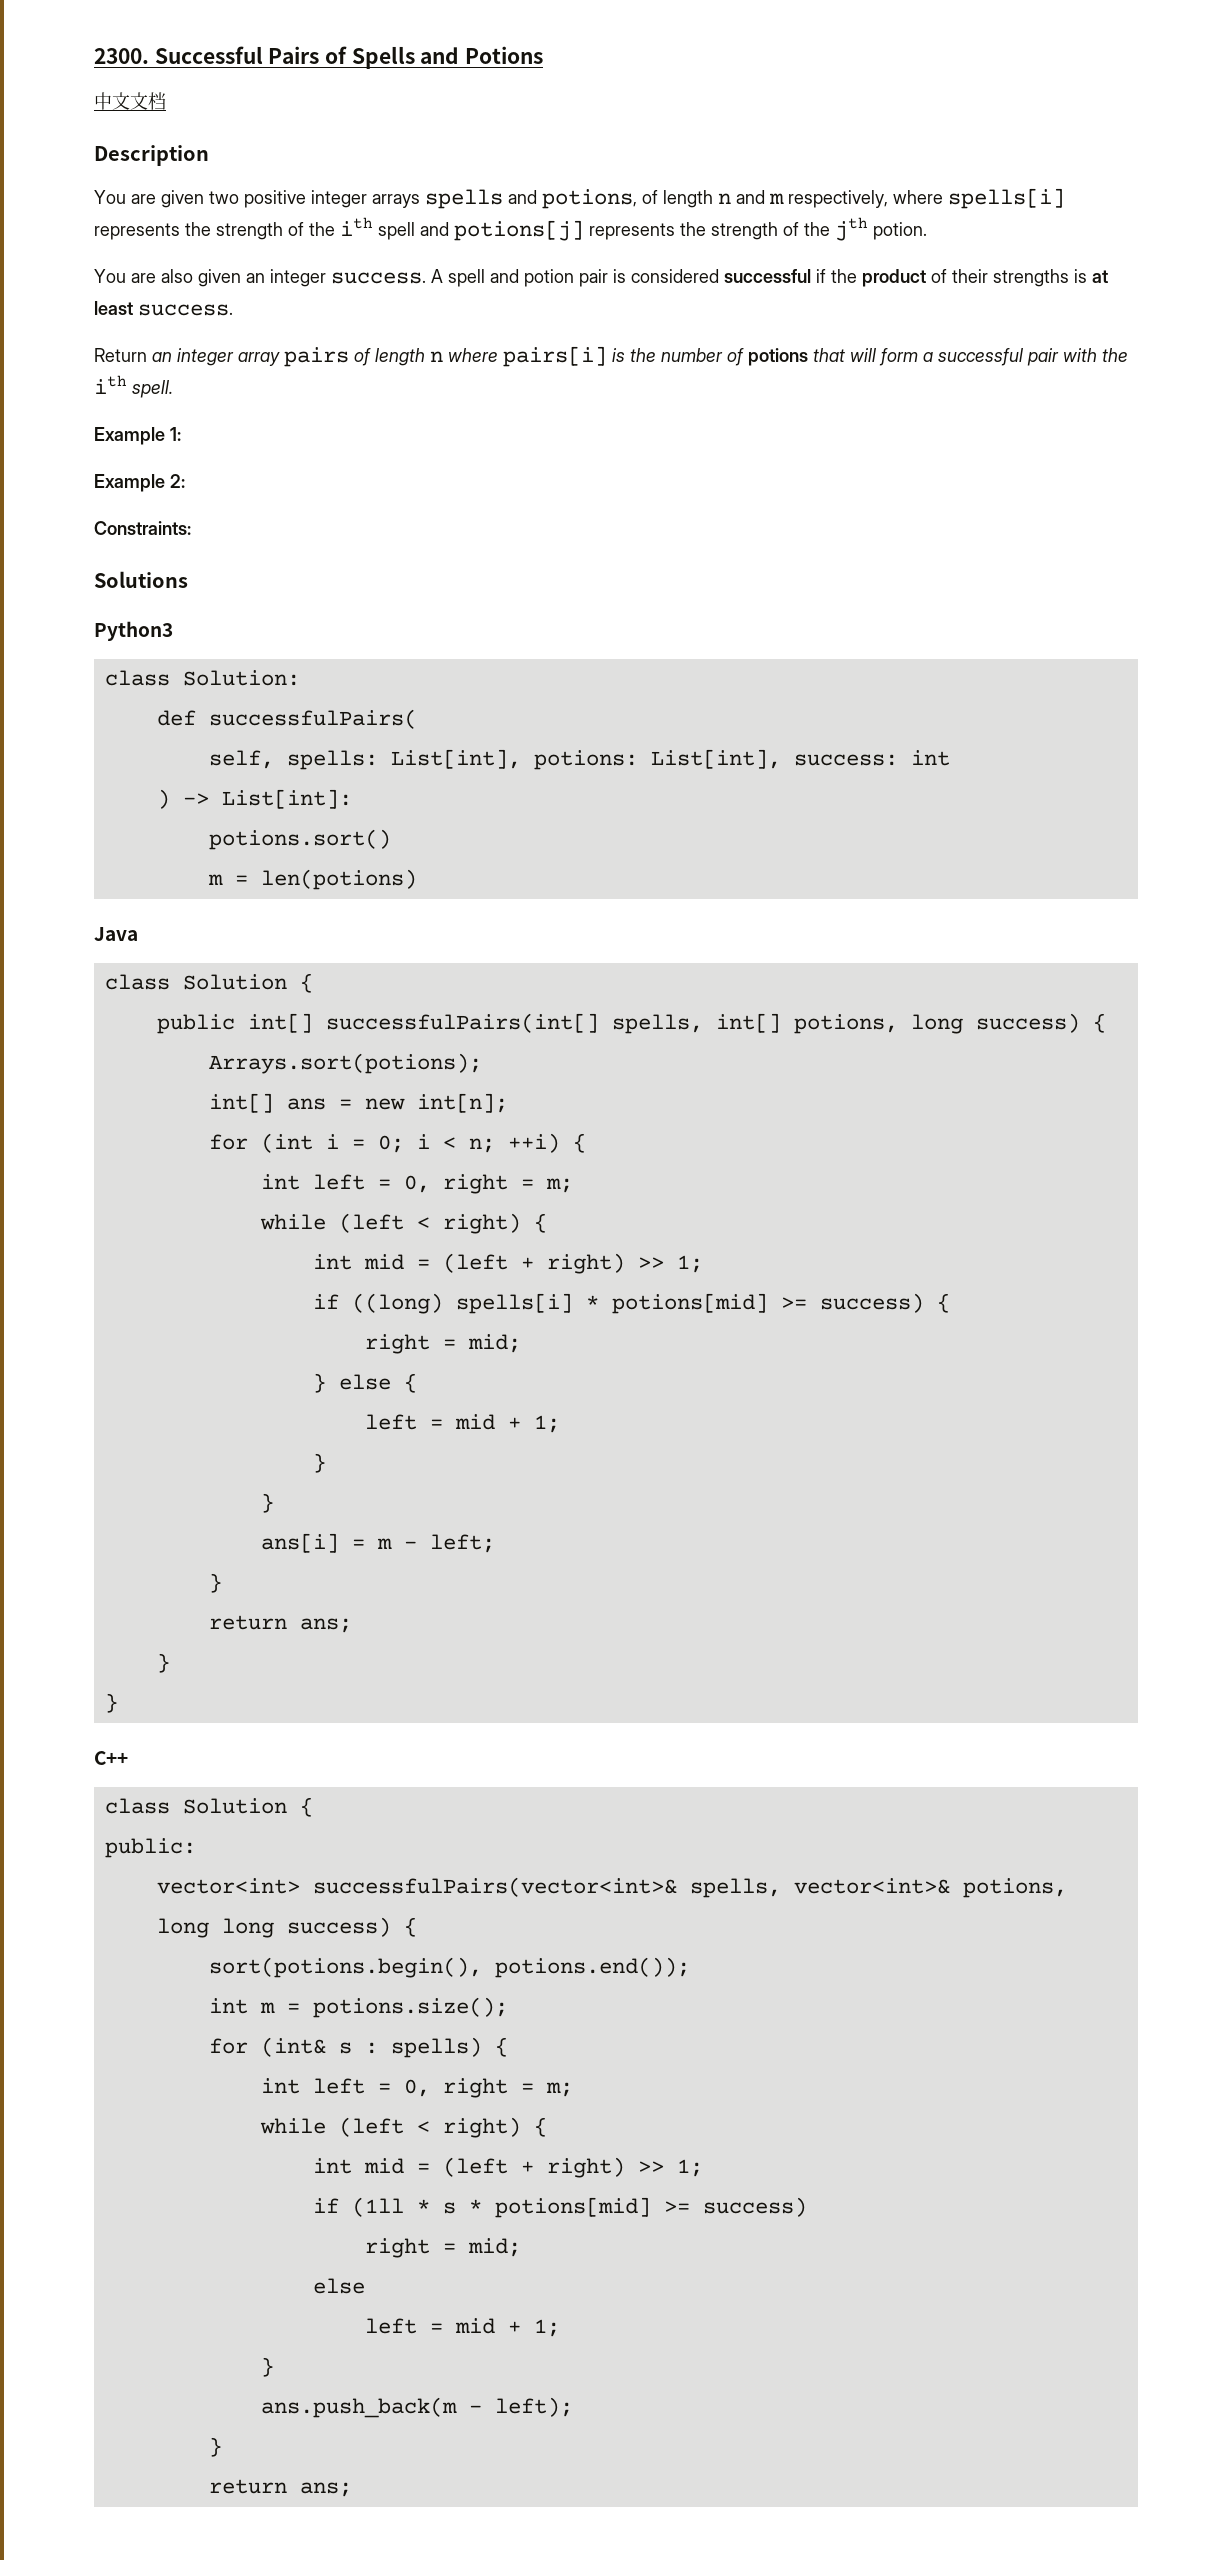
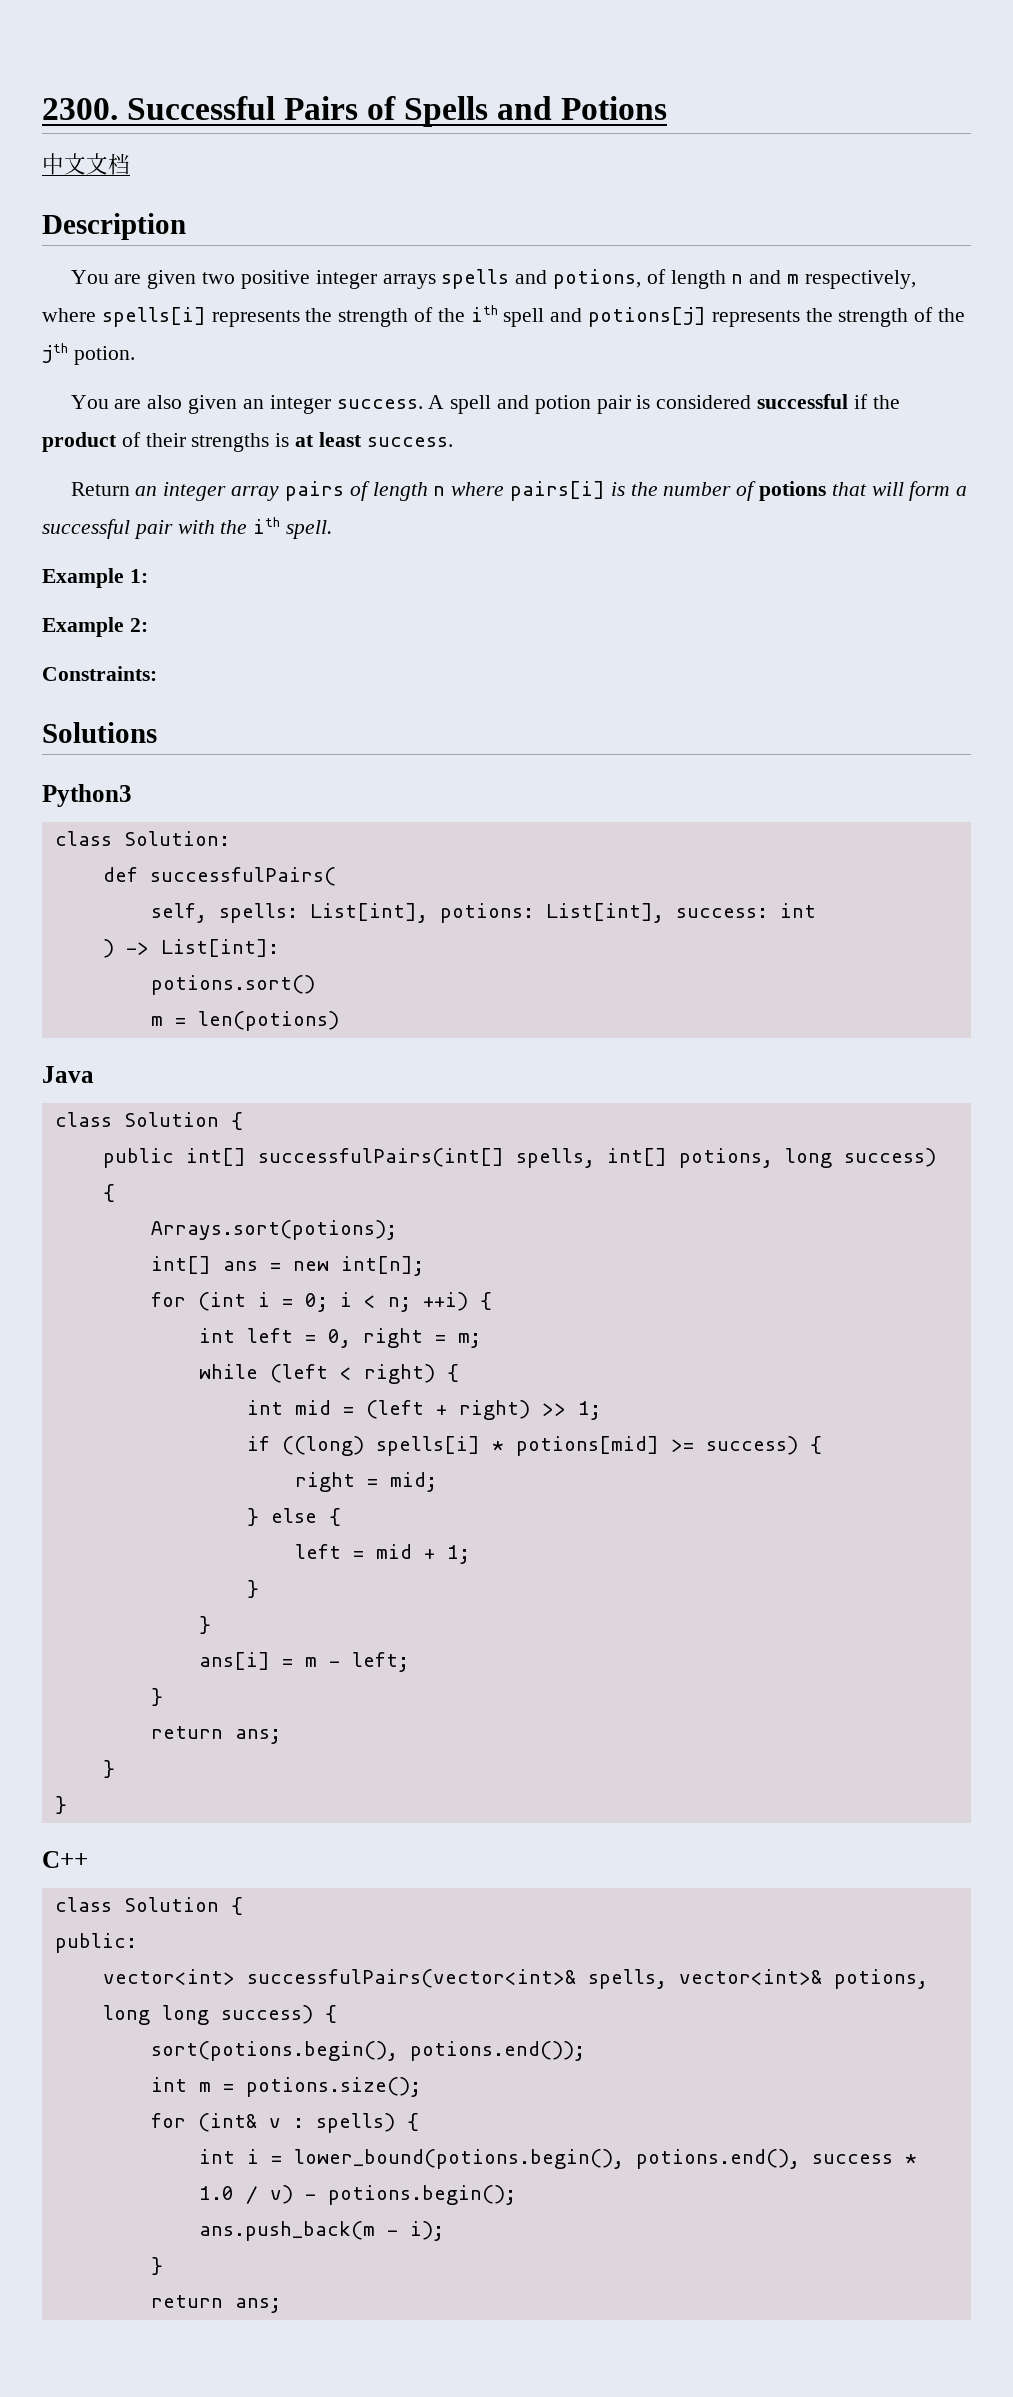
[338,2042,352,2054] s -> [268,2118,281,2128] v
[312,2078,573,2098] [259,2117,547,2138] [312,2157,703,2178] [312,2197,807,2218] [364,2238,521,2258] [312,2278,365,2294] [364,2318,560,2337] [260,2357,274,2377] left = 0, right = m; // while (left < right) { // int mid = (left + right) >> 1; // if (1ll * s * potions[mid] >= success) // right = mid; // else // left = mid + 1; // } -> [246,2149,917,2169] [198,2185,516,2205] i = lower_bound(potions.begin(), potions.end(), success * 1.0 / v) - potions.begin();
[494,2397,573,2417] left); -> [409,2221,444,2241] i);

